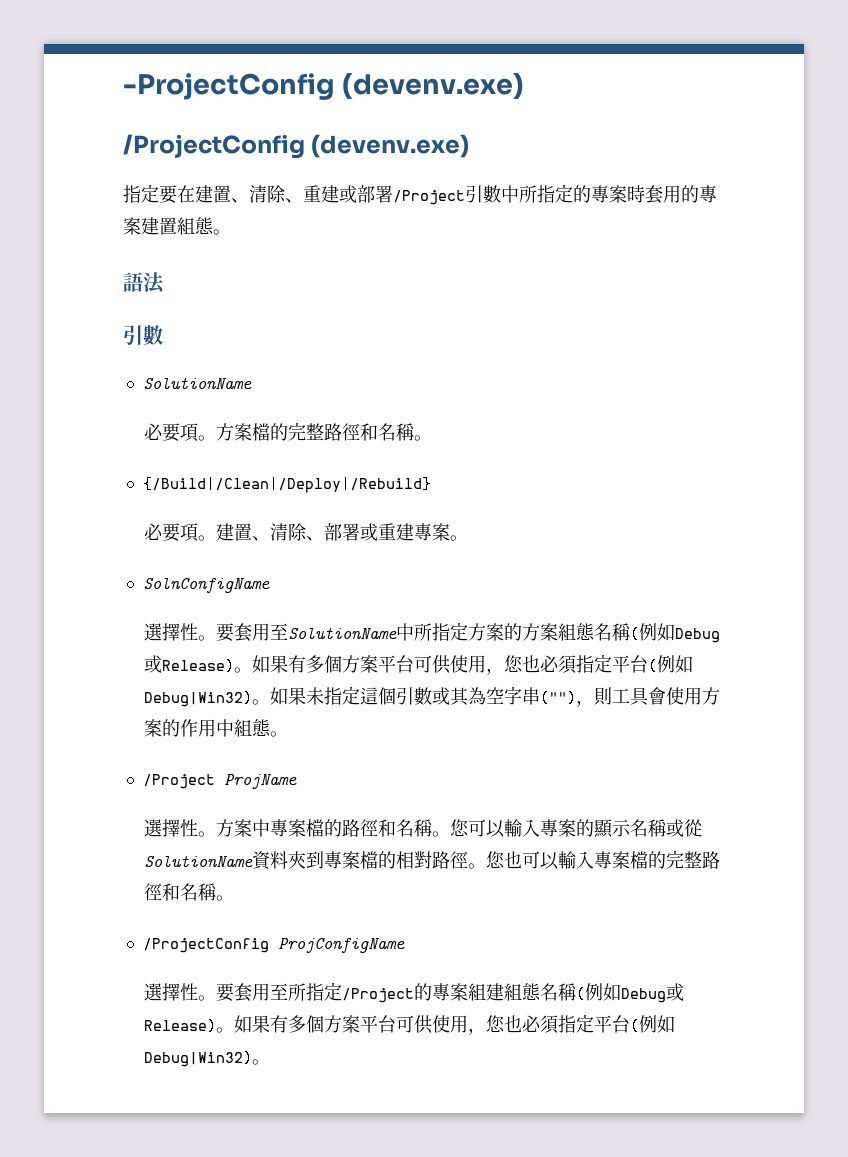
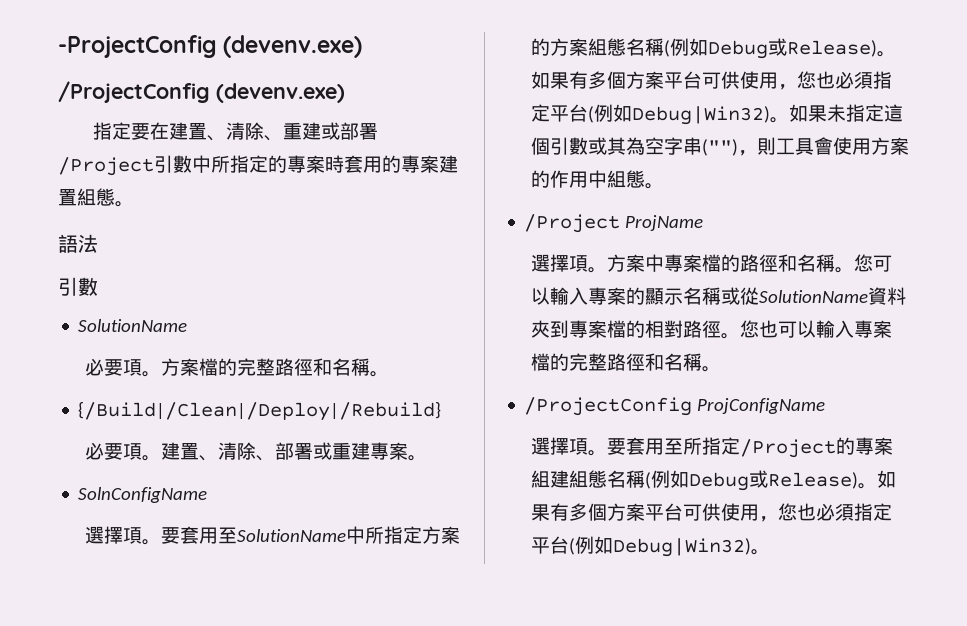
[180,623,199,641] 性 -> [122,527,142,544] 項
[180,819,199,837] 性 -> [568,255,588,272] 項
[180,983,199,1001] 性 -> [568,438,588,455] 項

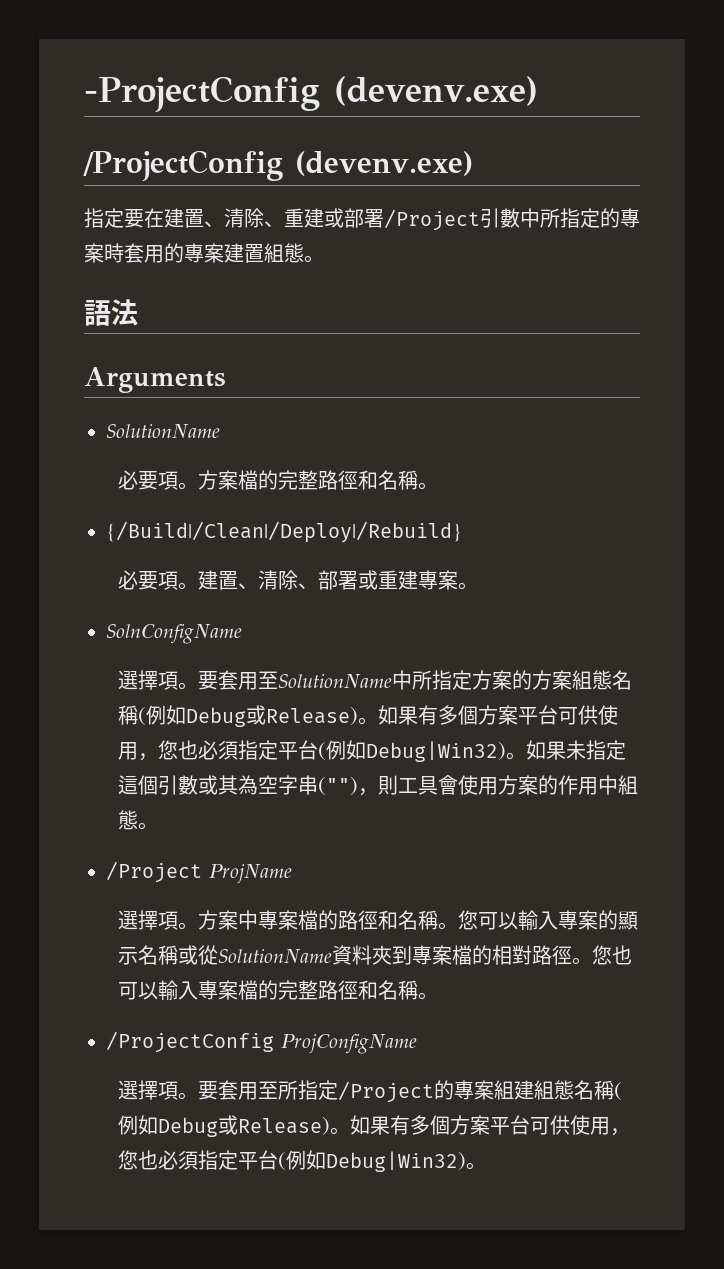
[58,277,98,296] 引數 -> [84,367,226,393] Arguments

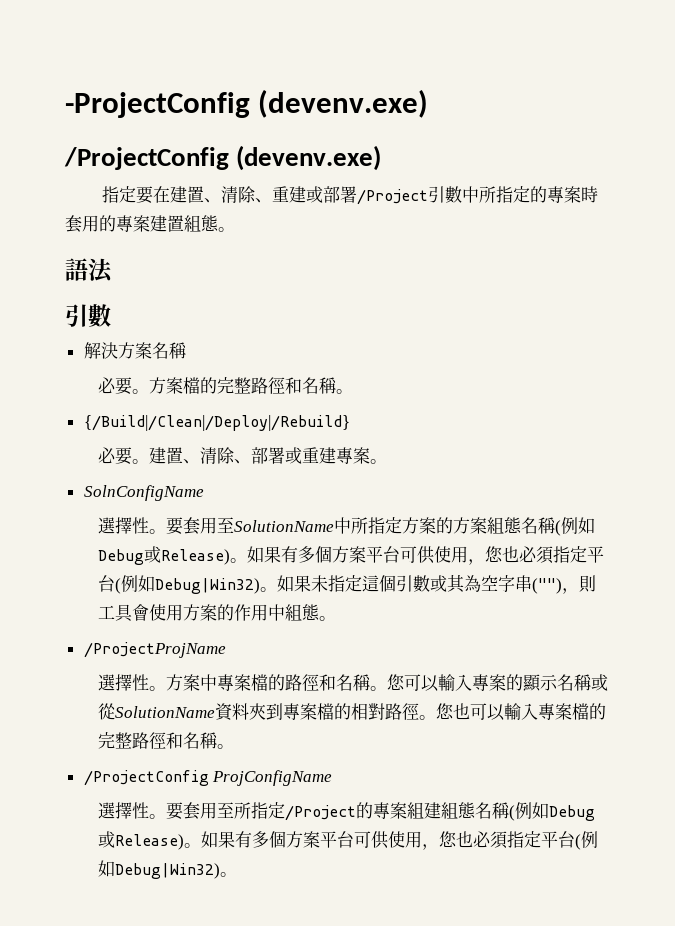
[84,367,226,393] [106,424,220,438] [118,470,179,490] Arguments // SolutionName // 必要項 -> [65,304,111,327] [83,342,187,359] [97,377,132,395] 引數 // 解決方案名稱 // 必要
[158,571,179,590] 項 -> (132, 456) none
[158,671,179,690] 項 -> [131,517,149,534] 性
[106,861,292,883] [118,910,179,930] /Project ProjName // 選擇項 -> [83,642,226,658] [97,674,149,691] /ProjectProjName // 選擇性
[158,1081,179,1100] 項 -> [131,802,149,819] 性

